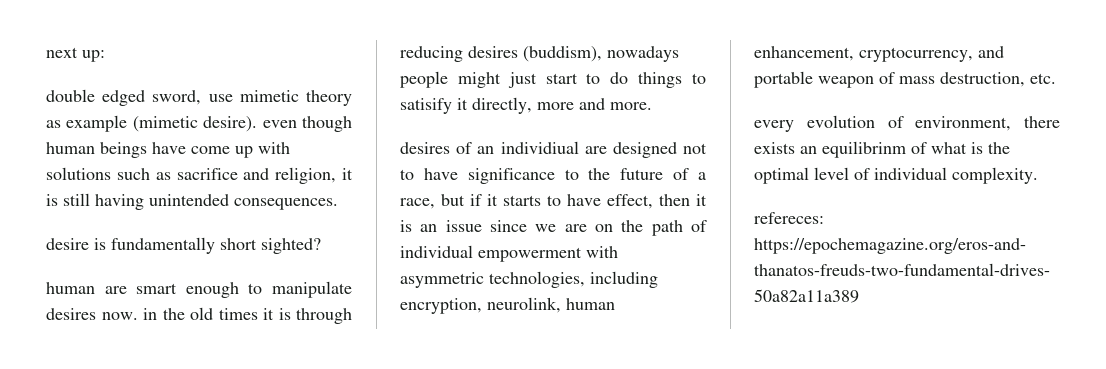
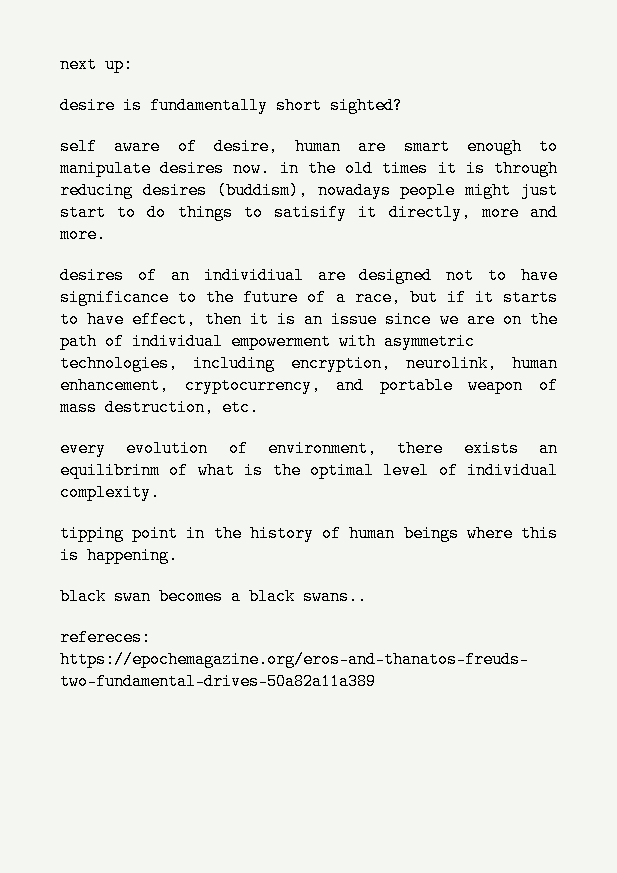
[46,89,352,106] [46,115,352,132] [46,142,290,158] [46,167,353,184] [46,193,338,210] // double edged sword, use mimetic theory as example (mimetic desire). even though human beings have come up with solutions such as sacrifice and religion, it is still having unintended consequences. -> (133, 64) none
(321, 246) none -> [60,138,278,155] self aware of desire,
(1038, 175) none -> [60,525,558,542] [60,547,178,564] [60,588,367,605] // tipping point in the history of human beings where this is happening. // black swan becomes a black swans..

